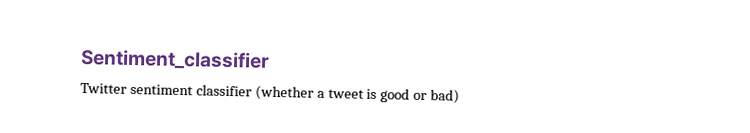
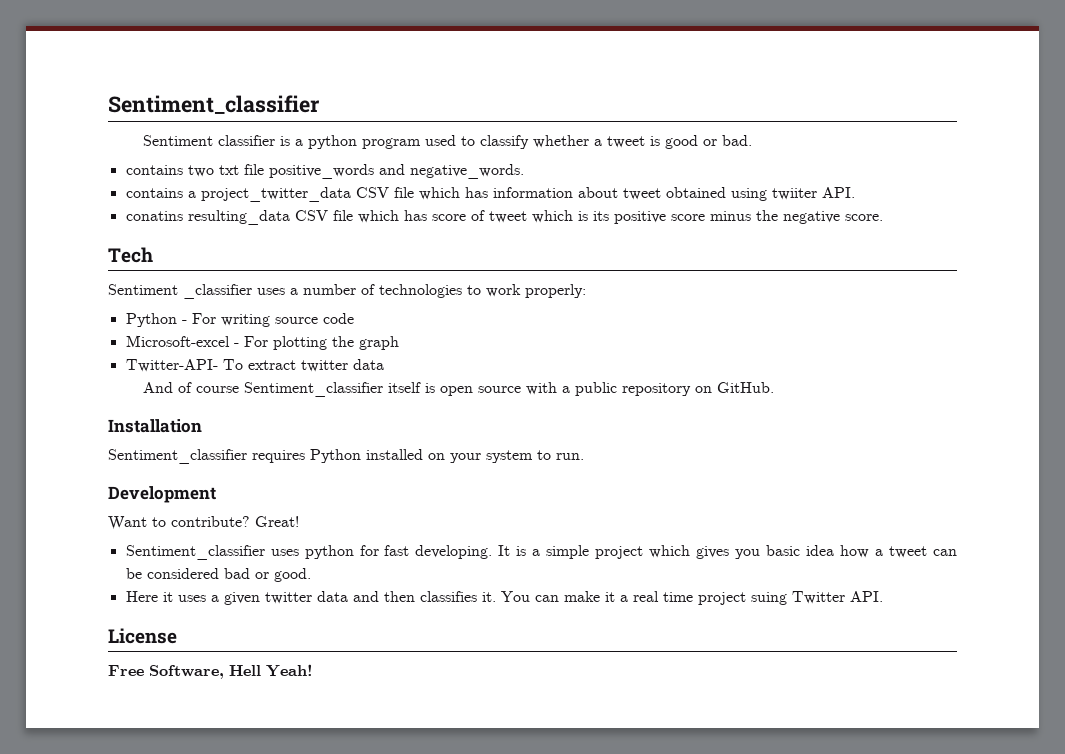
[80,82,314,101] Twitter sentiment classifier (whether -> [142,135,589,149] Sentiment classifier is a python program used to classify whether
[430,89,461,104] bad) -> [721,135,752,146] [125,164,524,179] [125,187,855,202] [125,210,883,225] [108,247,153,263] [108,284,586,299] [125,313,354,327] [125,335,399,350] [125,359,384,372] [142,382,774,397] [108,419,202,433] [108,449,584,464] [108,486,216,503] [108,516,299,530] [125,545,958,560] [125,568,311,582] [125,591,883,605] [108,628,177,644] [108,664,313,679] bad. // contains two txt file positive_words and negative_words. // contains a project_twitter_data CSV file which has information about tweet obtained using twiiter API. // conatins resulting_data CSV file which has score of tweet which is its positive score minus the negative score. // Tech // Sentiment _classifier uses a number of technologies to work properly: // Python - For writing source code // Microsoft-excel - For plotting the graph // Twitter-API- To extract twitter data // And of course Sentiment_classifier itself is open source with a public repository on GitHub. // Installation // Sentiment_classifier requires Python installed on your system to run. // Development // Want to contribute? Great! // Sentiment_classifier uses python for fast developing. It is a simple project which gives you basic idea how a tweet can be considered bad or good. // Here it uses a given twitter data and then classifies it. You can make it a real time project suing Twitter API. // License // Free Software, Hell Yeah!

